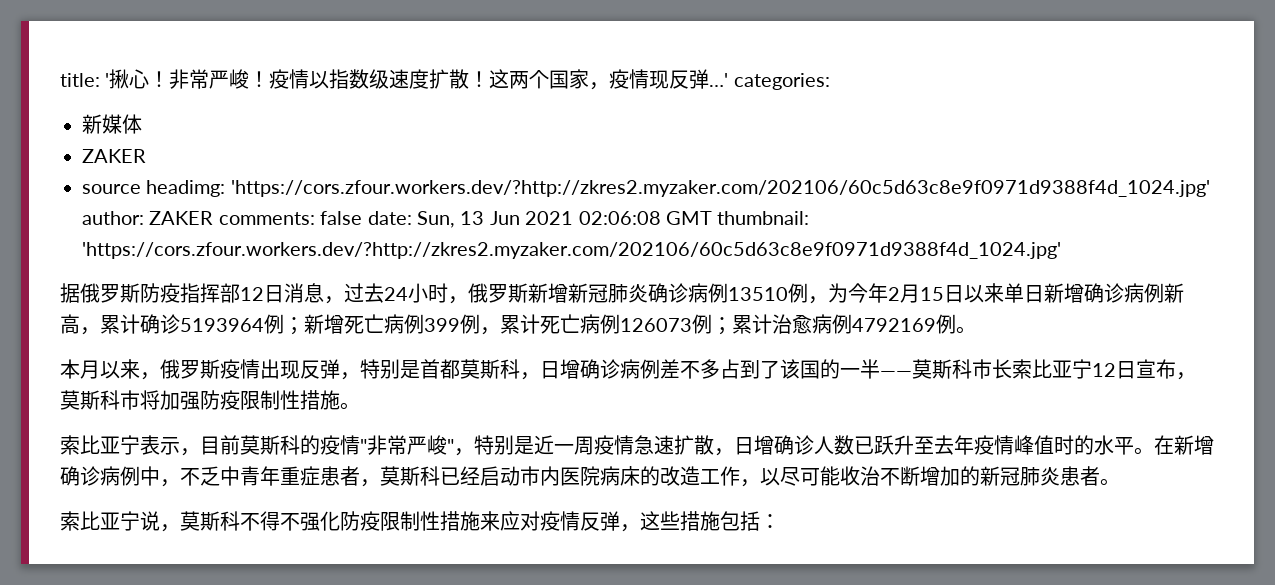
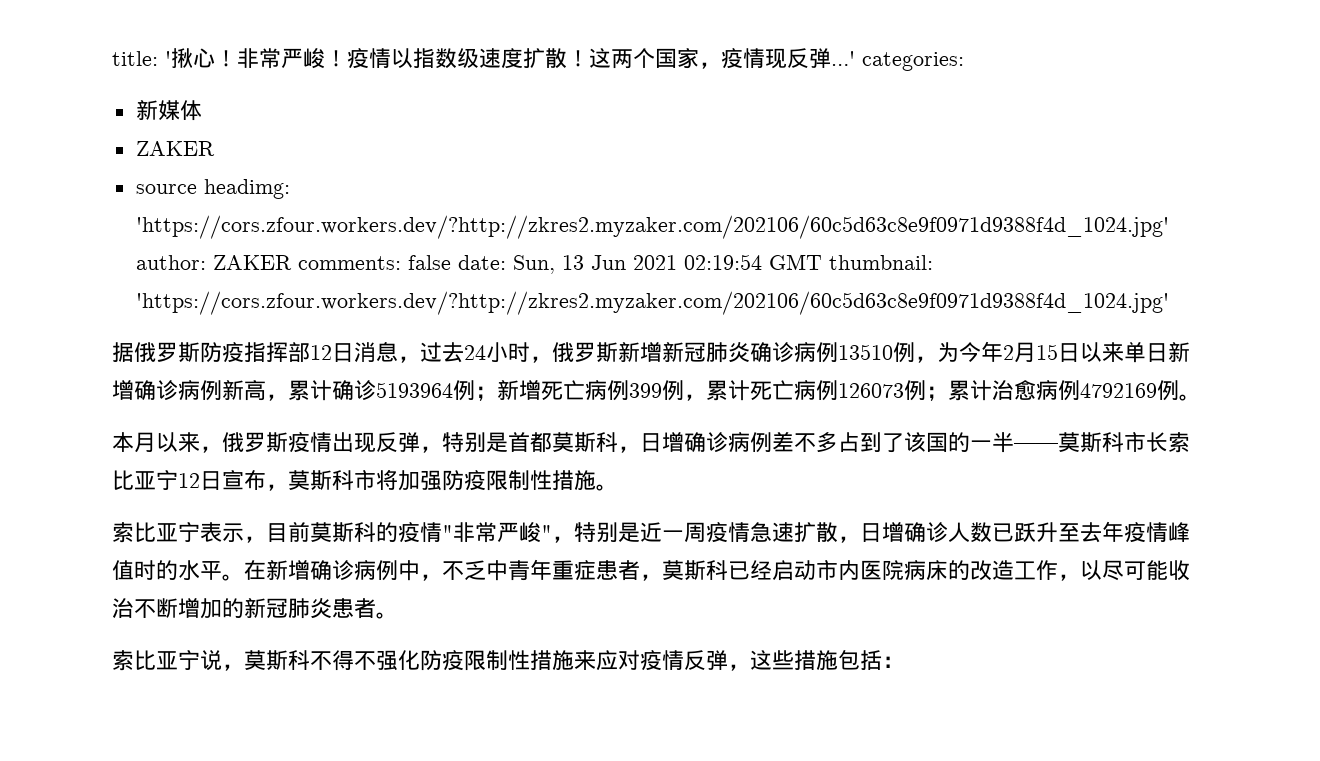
[578,211,661,225] 02:06:08 -> [683,254,762,270] 02:19:54

